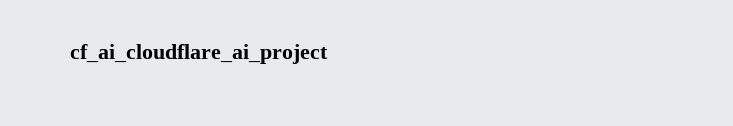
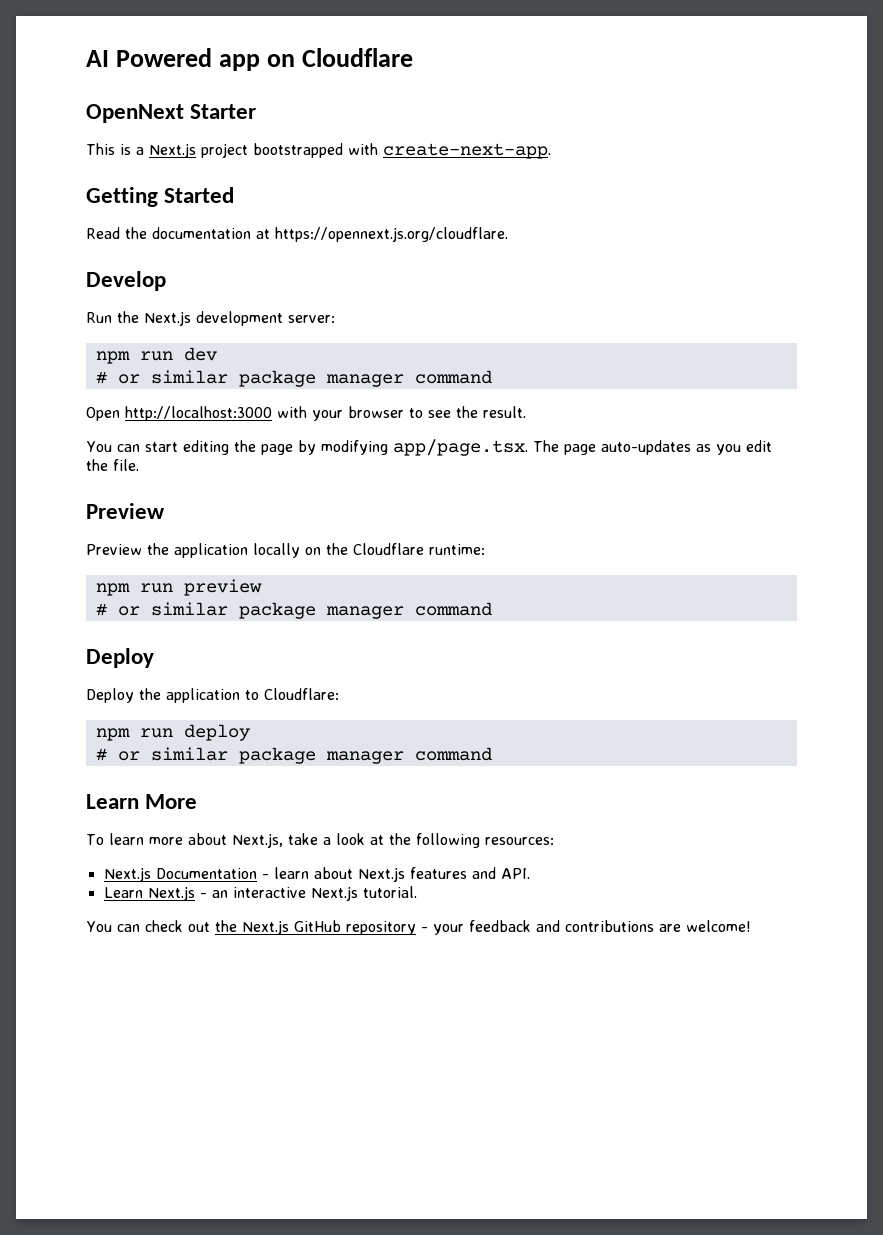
[70,44,328,64] cf_ai_cloudflare_ai_project -> [86,48,414,71] [86,104,257,123] [86,143,551,159] [86,187,235,207] [86,227,508,242] [86,271,166,291] [86,311,335,326] [95,347,217,364] [95,370,492,387] [86,406,526,421] [86,439,772,456] [86,459,139,471] [86,503,165,519] [86,543,485,558] [95,579,262,596] [95,602,492,619] [86,648,154,668] [86,688,339,703] [95,724,250,741] [95,747,492,764] [86,794,198,809] [86,833,554,848] [103,867,530,882] [103,886,417,901] [86,920,751,935] AI Powered app on Cloudflare // OpenNext Starter // This is a Next.js project bootstrapped with create-next-app. // Getting Started // Read the documentation at https://opennext.js.org/cloudflare. // Develop // Run the Next.js development server: // npm run dev // # or similar package manager command // Open http://localhost:3000 with your browser to see the result. // You can start editing the page by modifying app/page.tsx. The page auto-updates as you edit the file. // Preview // Preview the application locally on the Cloudflare runtime: // npm run preview // # or similar package manager command // Deploy // Deploy the application to Cloudflare: // npm run deploy // # or similar package manager command // Learn More // To learn more about Next.js, take a look at the following resources: // Next.js Documentation - learn about Next.js features and API. // Learn Next.js - an interactive Next.js tutorial. // You can check out the Next.js GitHub repository - your feedback and contributions are welcome!

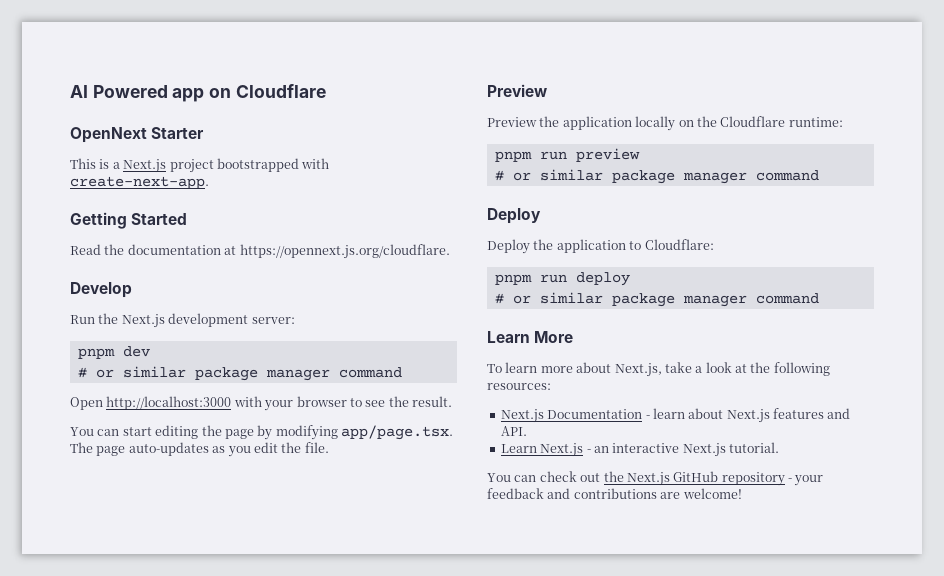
[95,351,173,364] npm run -> [77,348,115,359] pnpm
[95,583,130,596] npm -> [494,151,532,162] pnpm
[95,728,130,741] npm -> [494,274,532,285] pnpm

